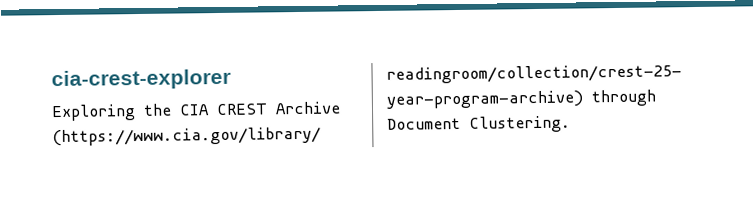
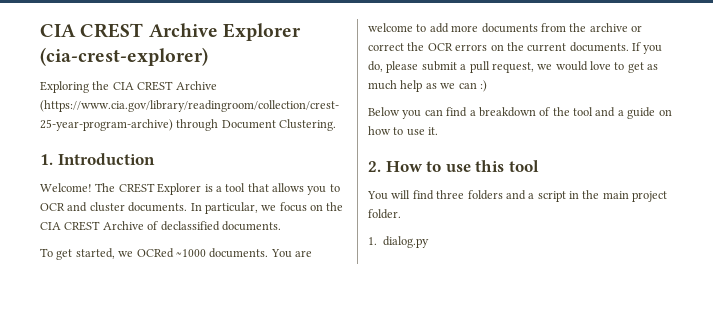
[51,68,231,91] cia-crest-explorer -> [40,23,301,41] [40,47,208,66] CIA CREST Archive Explorer (cia-crest-explorer)
(571, 124) none -> [40,153,155,165] [40,183,340,195] [40,202,344,214] [40,221,281,231] [40,248,312,260] [368,23,642,33] [368,42,663,54] [368,61,659,73] [368,80,487,92] [368,107,672,119] [368,126,439,136] [368,160,539,172] [367,190,668,202] [368,209,401,219] [368,236,430,248] // 1. Introduction // Welcome! The CREST Explorer is a tool that allows you to OCR and cluster documents. In particular, we focus on the CIA CREST Archive of declassified documents. // To get started, we OCRed ~1000 documents. You are welcome to add more documents from the archive or correct the OCR errors on the current documents. If you do, please submit a pull request, we would love to get as much help as we can :) // Below you can find a breakdown of the tool and a guide on how to use it. // 2. How to use this tool // You will find three folders and a script in the main project folder. // 1. dialog.py

